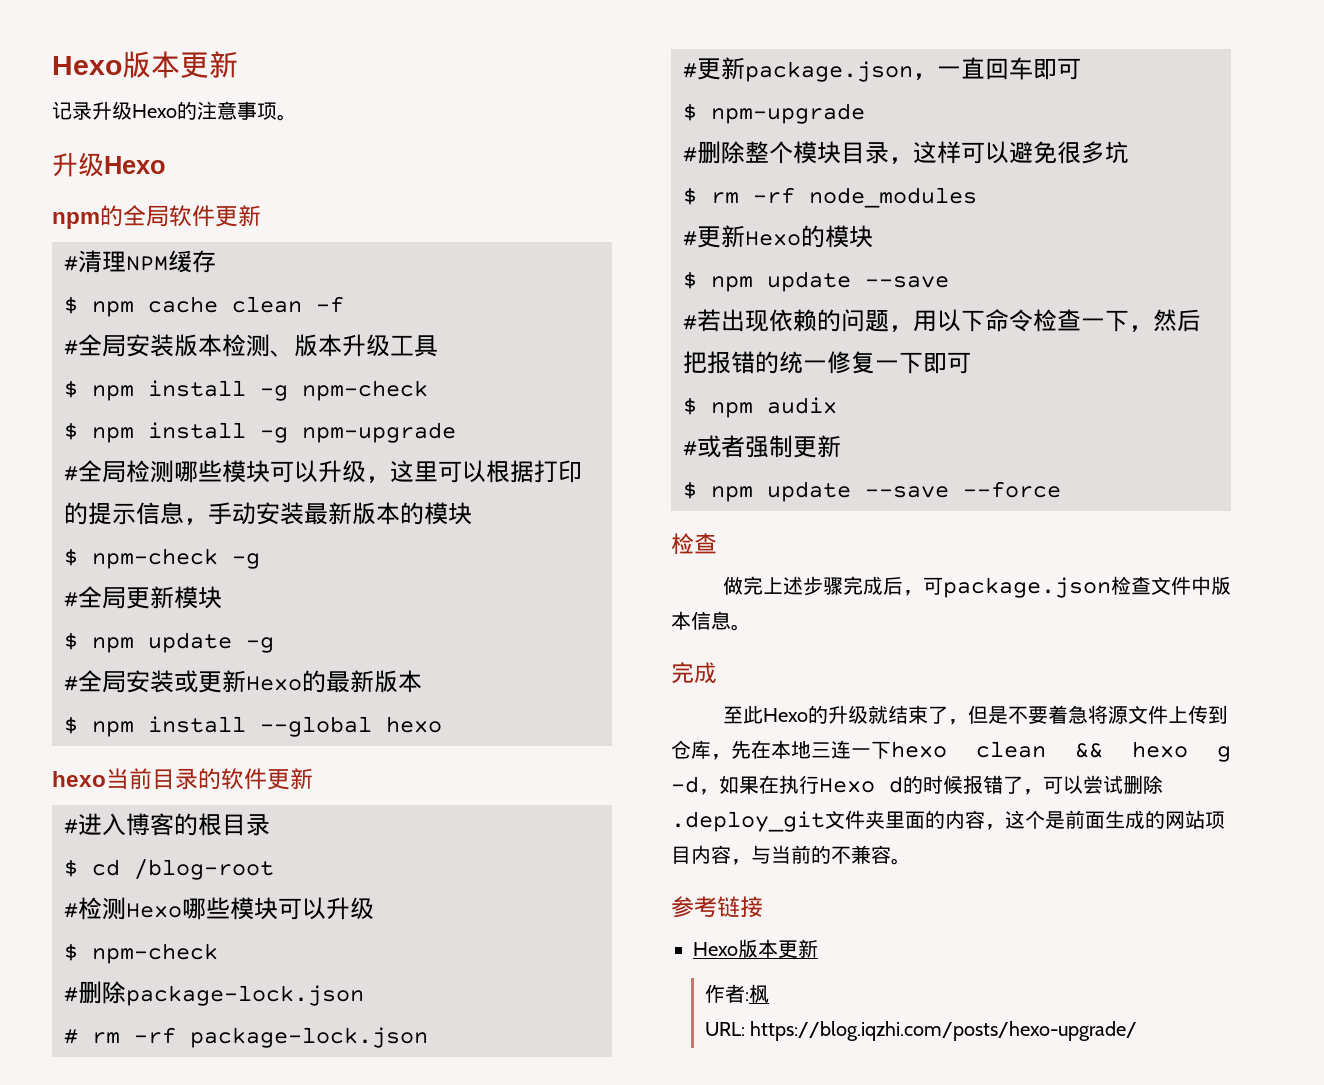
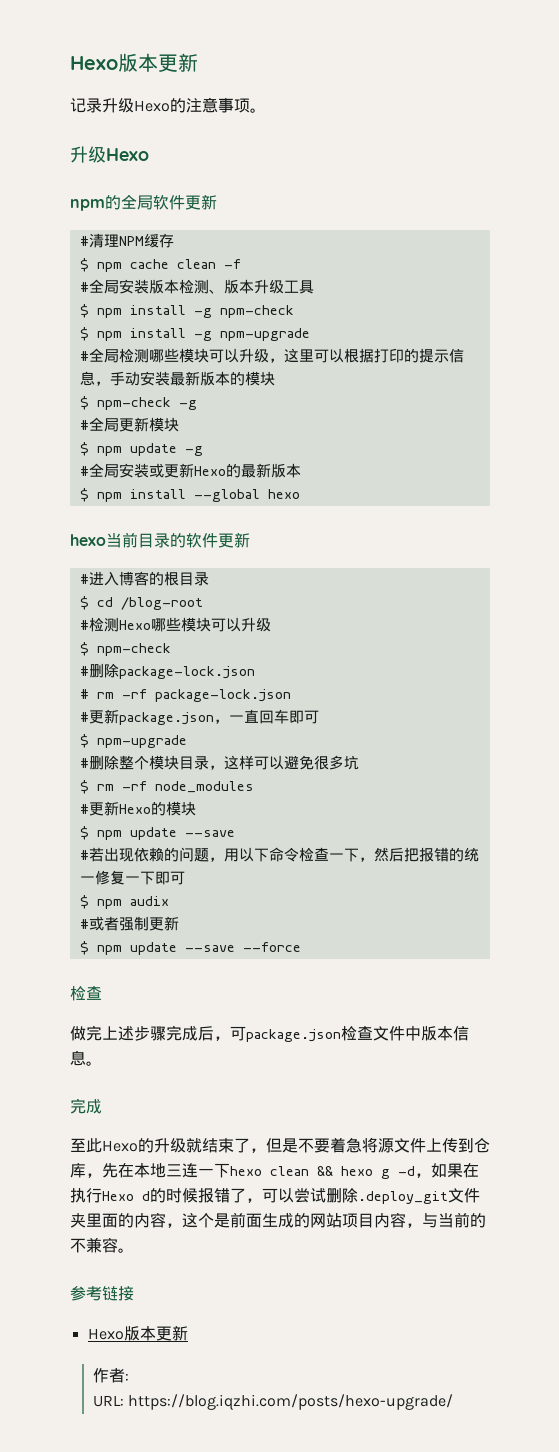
[748,984,769,1003] 枫 -> (129, 1377) none

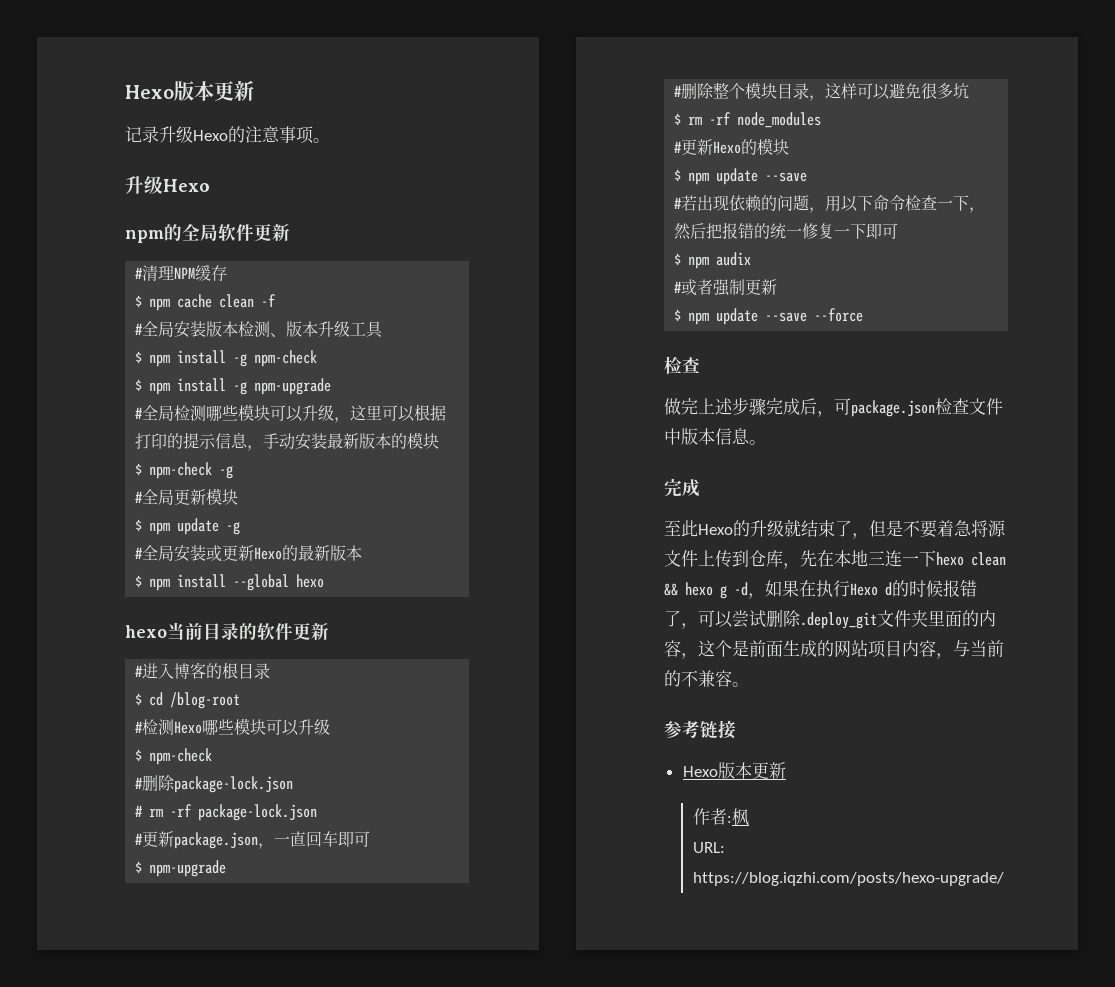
(129, 1377) none -> [731,808,749,826] 枫

